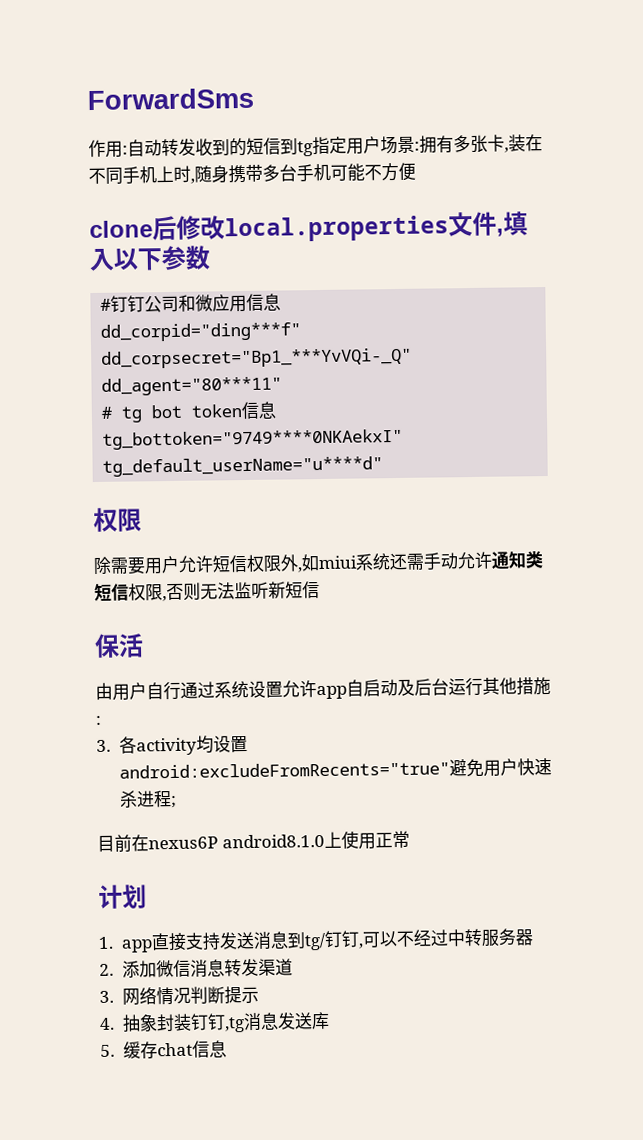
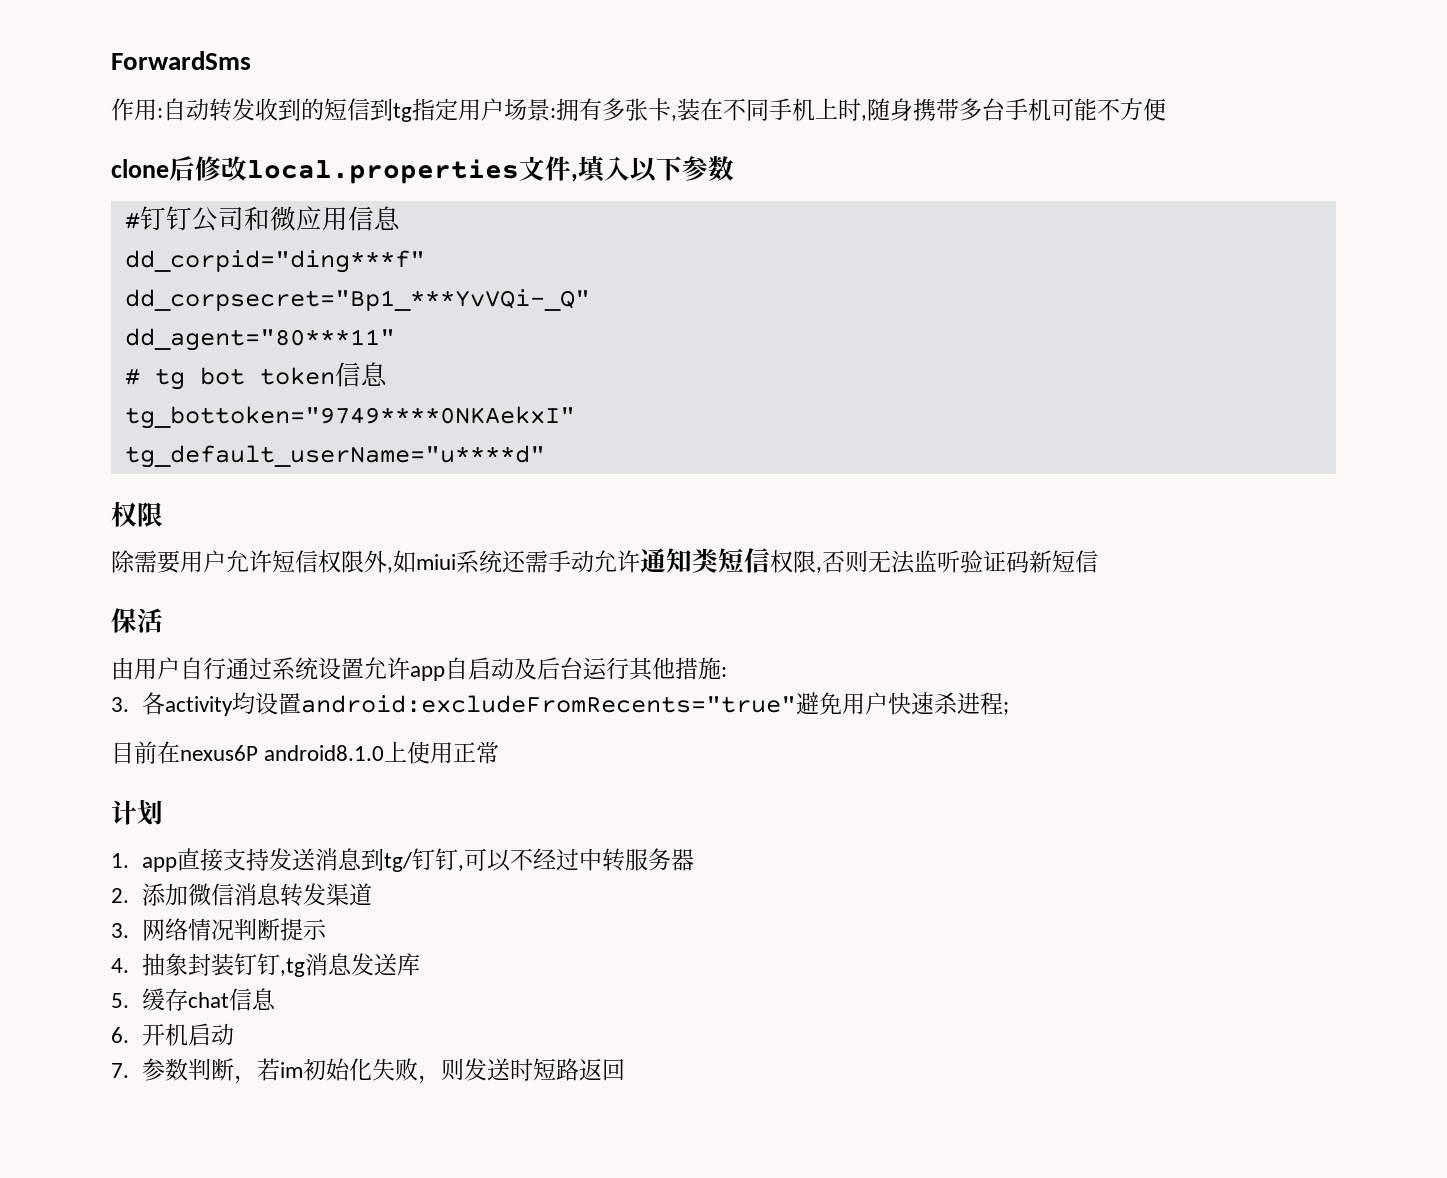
(269, 590) none -> [960,550,1029,573] 验证码
(227, 1049) none -> [111,1023,235,1046] [111,1058,626,1084] // 6.开机启动 // 7.参数判断，若im初始化失败，则发送时短路返回

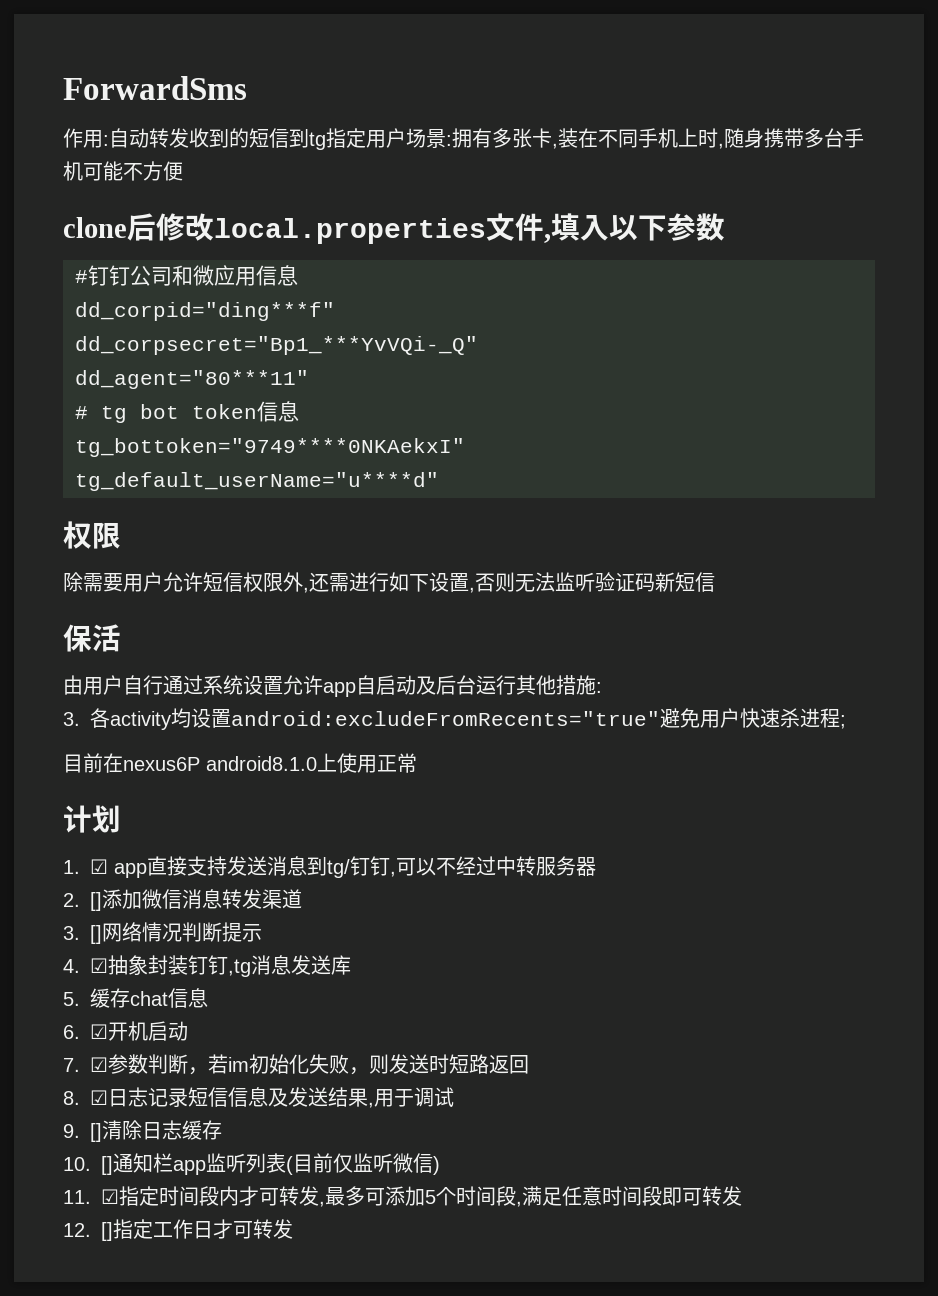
[393,548,816,573] 如miui系统还需手动允许通知类短信权限 -> [309,572,469,592] 还需进行如下设置
(129, 860) none -> [90,859,108,874] ☑
(129, 895) none -> [90,892,102,911] []
(129, 930) none -> [90,925,102,944] []
(129, 965) none -> [90,958,108,973] ☑
(129, 1035) none -> [90,1024,108,1039] ☑
(129, 1070) none -> [90,1057,108,1072] ☑
(626, 1070) none -> [63,1087,454,1108] [63,1120,222,1142] [63,1153,440,1175] [63,1186,742,1207] [63,1219,293,1241] // 8. ☑日志记录短信信息及发送结果,用于调试 // 9. []清除日志缓存 // 10. []通知栏app监听列表(目前仅监听微信) // 11. ☑指定时间段内才可转发,最多可添加5个时间段,满足任意时间段即可转发 // 12. []指定工作日才可转发

